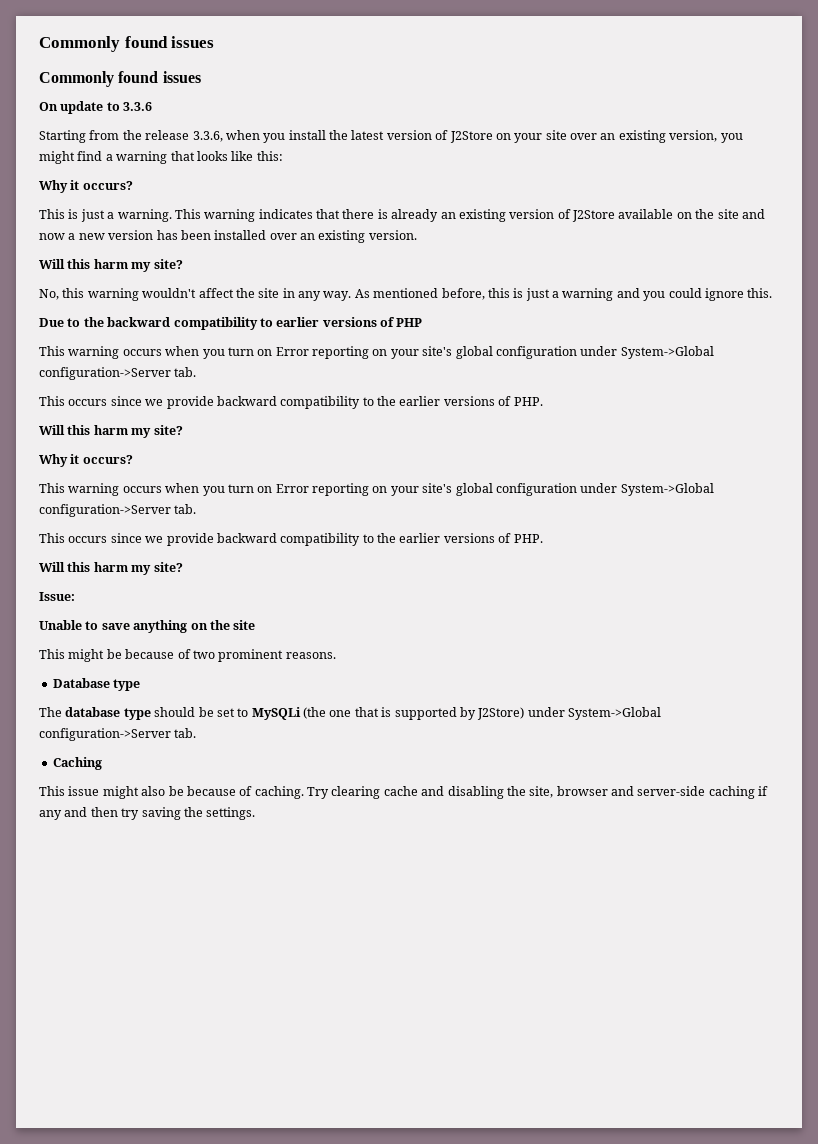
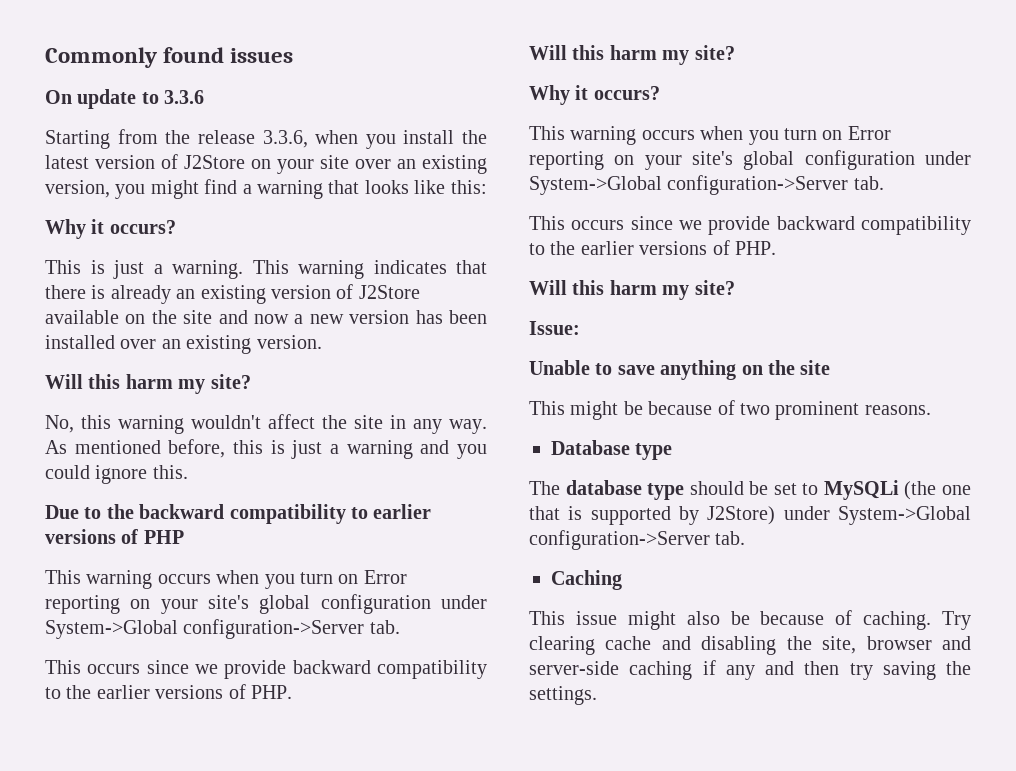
[39,36,215,52] [39,71,201,87] Commonly found issues // Commonly found issues -> [45,47,294,68] Commonly found issues

